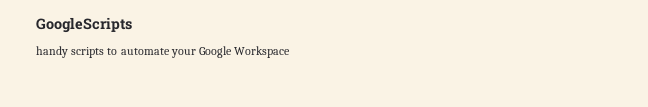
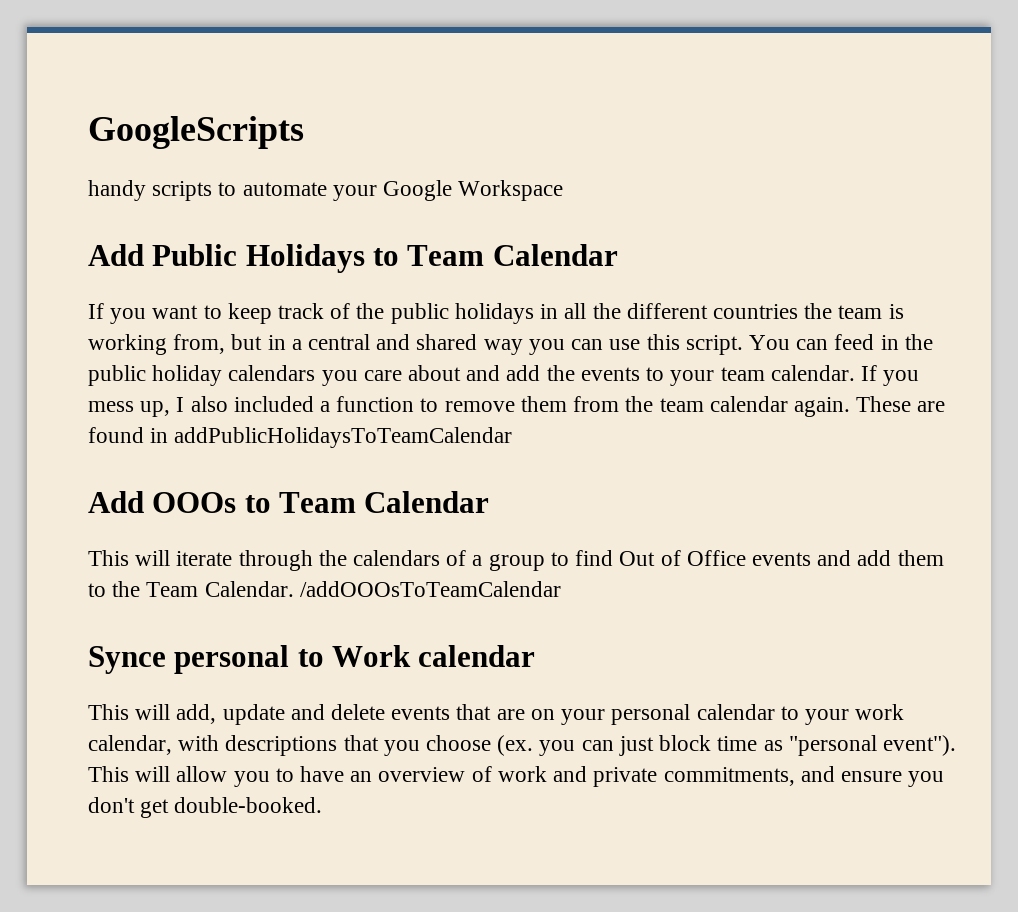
(291, 52) none -> [88,244,618,273] [88,303,904,324] [88,334,933,355] [88,365,920,386] [88,396,946,417] [88,427,513,448] [88,491,490,513] [88,550,944,571] [88,581,561,597] [88,645,536,674] [88,704,905,725] [88,735,956,756] [88,766,945,787] [88,797,323,818] // Add Public Holidays to Team Calendar // If you want to keep track of the public holidays in all the different countries the team is working from, but in a central and shared way you can use this script. You can feed in the public holiday calendars you care about and add the events to your team calendar. If you mess up, I also included a function to remove them from the team calendar again. These are found in addPublicHolidaysToTeamCalendar // Add OOOs to Team Calendar // This will iterate through the calendars of a group to find Out of Office events and add them to the Team Calendar. /addOOOsToTeamCalendar // Synce personal to Work calendar // This will add, update and delete events that are on your personal calendar to your work calendar, with descriptions that you choose (ex. you can just block time as "personal event"). This will allow you to have an overview of work and private commitments, and ensure you don't get double-booked.

